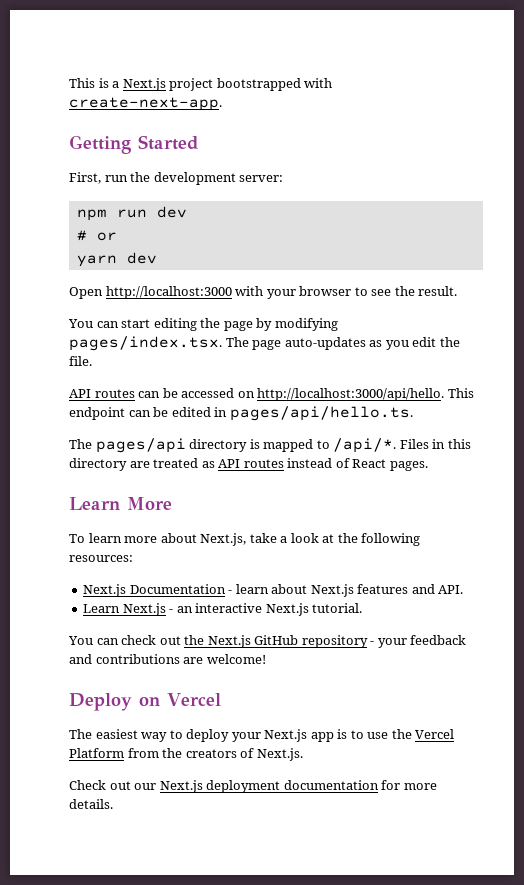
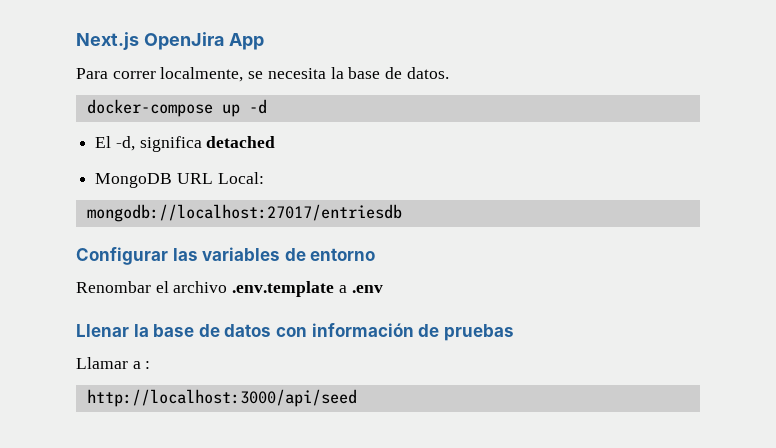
[69,78,333,91] [69,97,222,111] [69,135,199,154] [69,172,284,185] [76,206,187,221] [76,230,117,241] [76,252,157,267] [69,286,458,299] [68,318,338,331] [69,336,460,351] [69,356,92,366] [69,388,474,401] [69,406,413,421] [69,438,471,453] [69,458,428,471] [69,497,172,510] [69,533,421,546] [69,555,133,562] [83,584,464,597] [83,603,363,616] [68,635,467,648] [69,654,266,664] [69,693,221,711] [69,729,455,742] [69,748,303,761] [69,780,437,793] [69,799,113,809] This is a Next.js project bootstrapped with create-next-app. // Getting Started // First, run the development server: // npm run dev // # or // yarn dev // Open http://localhost:3000 with your browser to see the result. // You can start editing the page by modifying pages/index.tsx. The page auto-updates as you edit the file. // API routes can be accessed on http://localhost:3000/api/hello. This endpoint can be edited in pages/api/hello.ts. // The pages/api directory is mapped to /api/*. Files in this directory are treated as API routes instead of React pages. // Learn More // To learn more about Next.js, take a look at the following resources: // Next.js Documentation - learn about Next.js features and API. // Learn Next.js - an interactive Next.js tutorial. // You can check out the Next.js GitHub repository - your feedback and contributions are welcome! // Deploy on Vercel // The easiest way to deploy your Next.js app is to use the Vercel Platform from the creators of Next.js. // Check out our Next.js deployment documentation for more details. -> [76,32,264,50] [76,67,449,82] [86,99,267,117] [95,136,276,152] [95,172,264,188] [86,204,402,222] [76,247,376,265] [76,281,383,297] [76,323,514,341] [76,357,151,369] [86,389,357,407] Next.js OpenJira App // Para correr localmente, se necesita la base de datos. // docker-compose up -d // El -d, significa detached // MongoDB URL Local: // mongodb://localhost:27017/entriesdb // Configurar las variables de entorno // Renombar el archivo .env.template a .env // Llenar la base de datos con información de pruebas // Llamar a : // http://localhost:3000/api/seed

